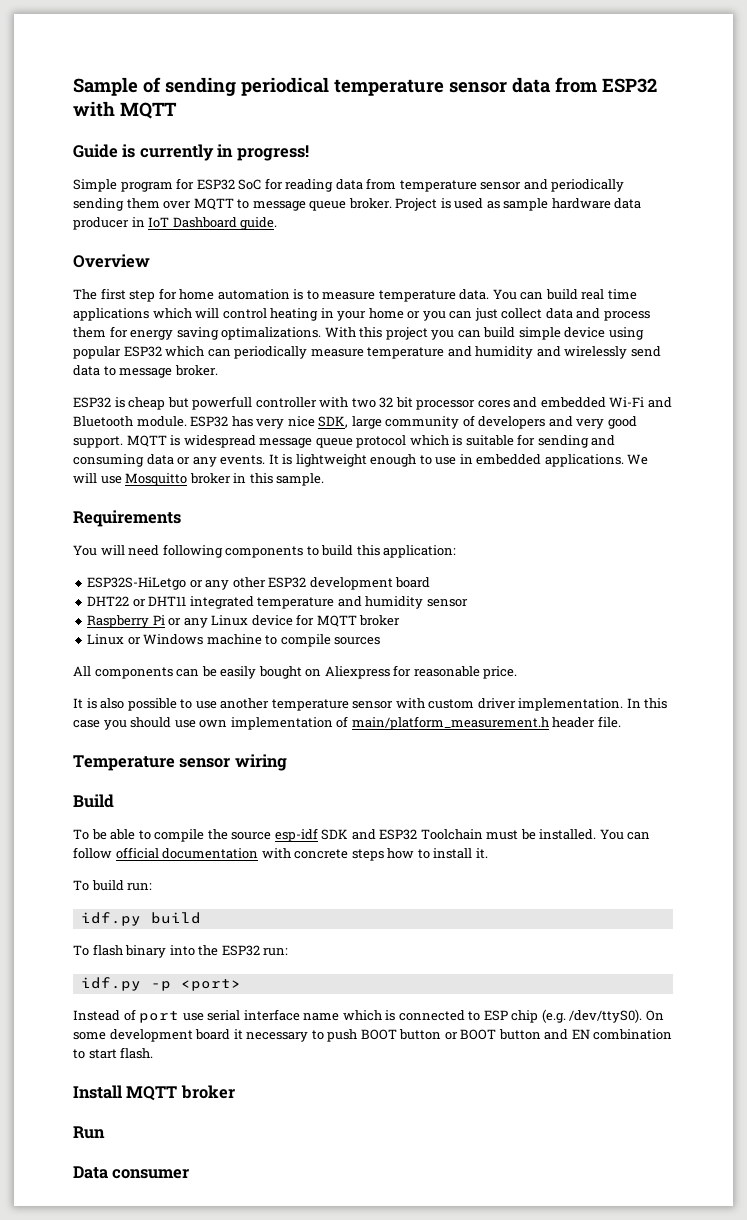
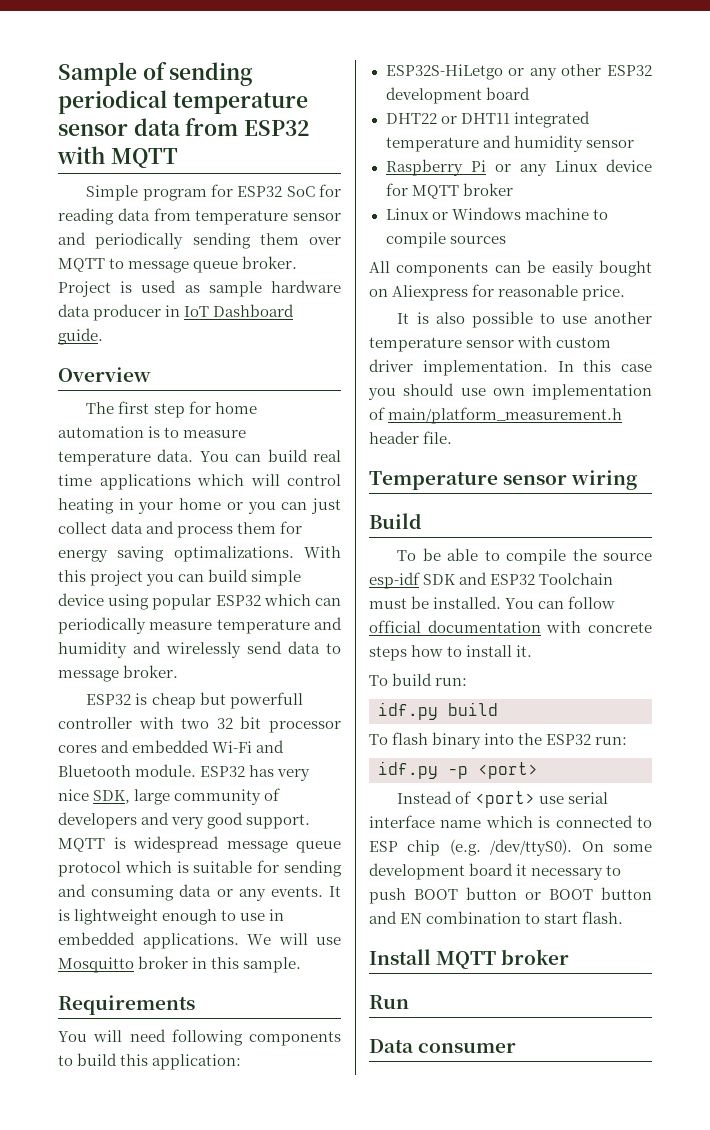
[73,144,309,161] // Guide is currently in progress! -> (178, 158) none
[139,1011,180,1023] port -> [474,791,535,808] <port>

